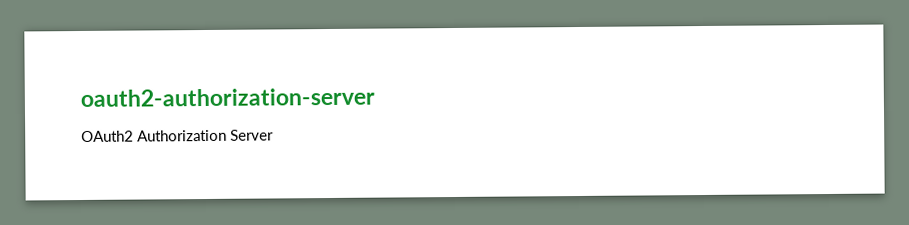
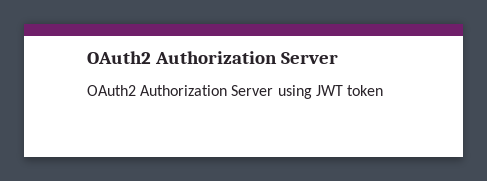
[80,87,375,107] [81,129,274,142] oauth2-authorization-server // OAuth2 Authorization Server -> [87,51,338,64] [87,85,383,99] OAuth2 Authorization Server // OAuth2 Authorization Server using JWT token

